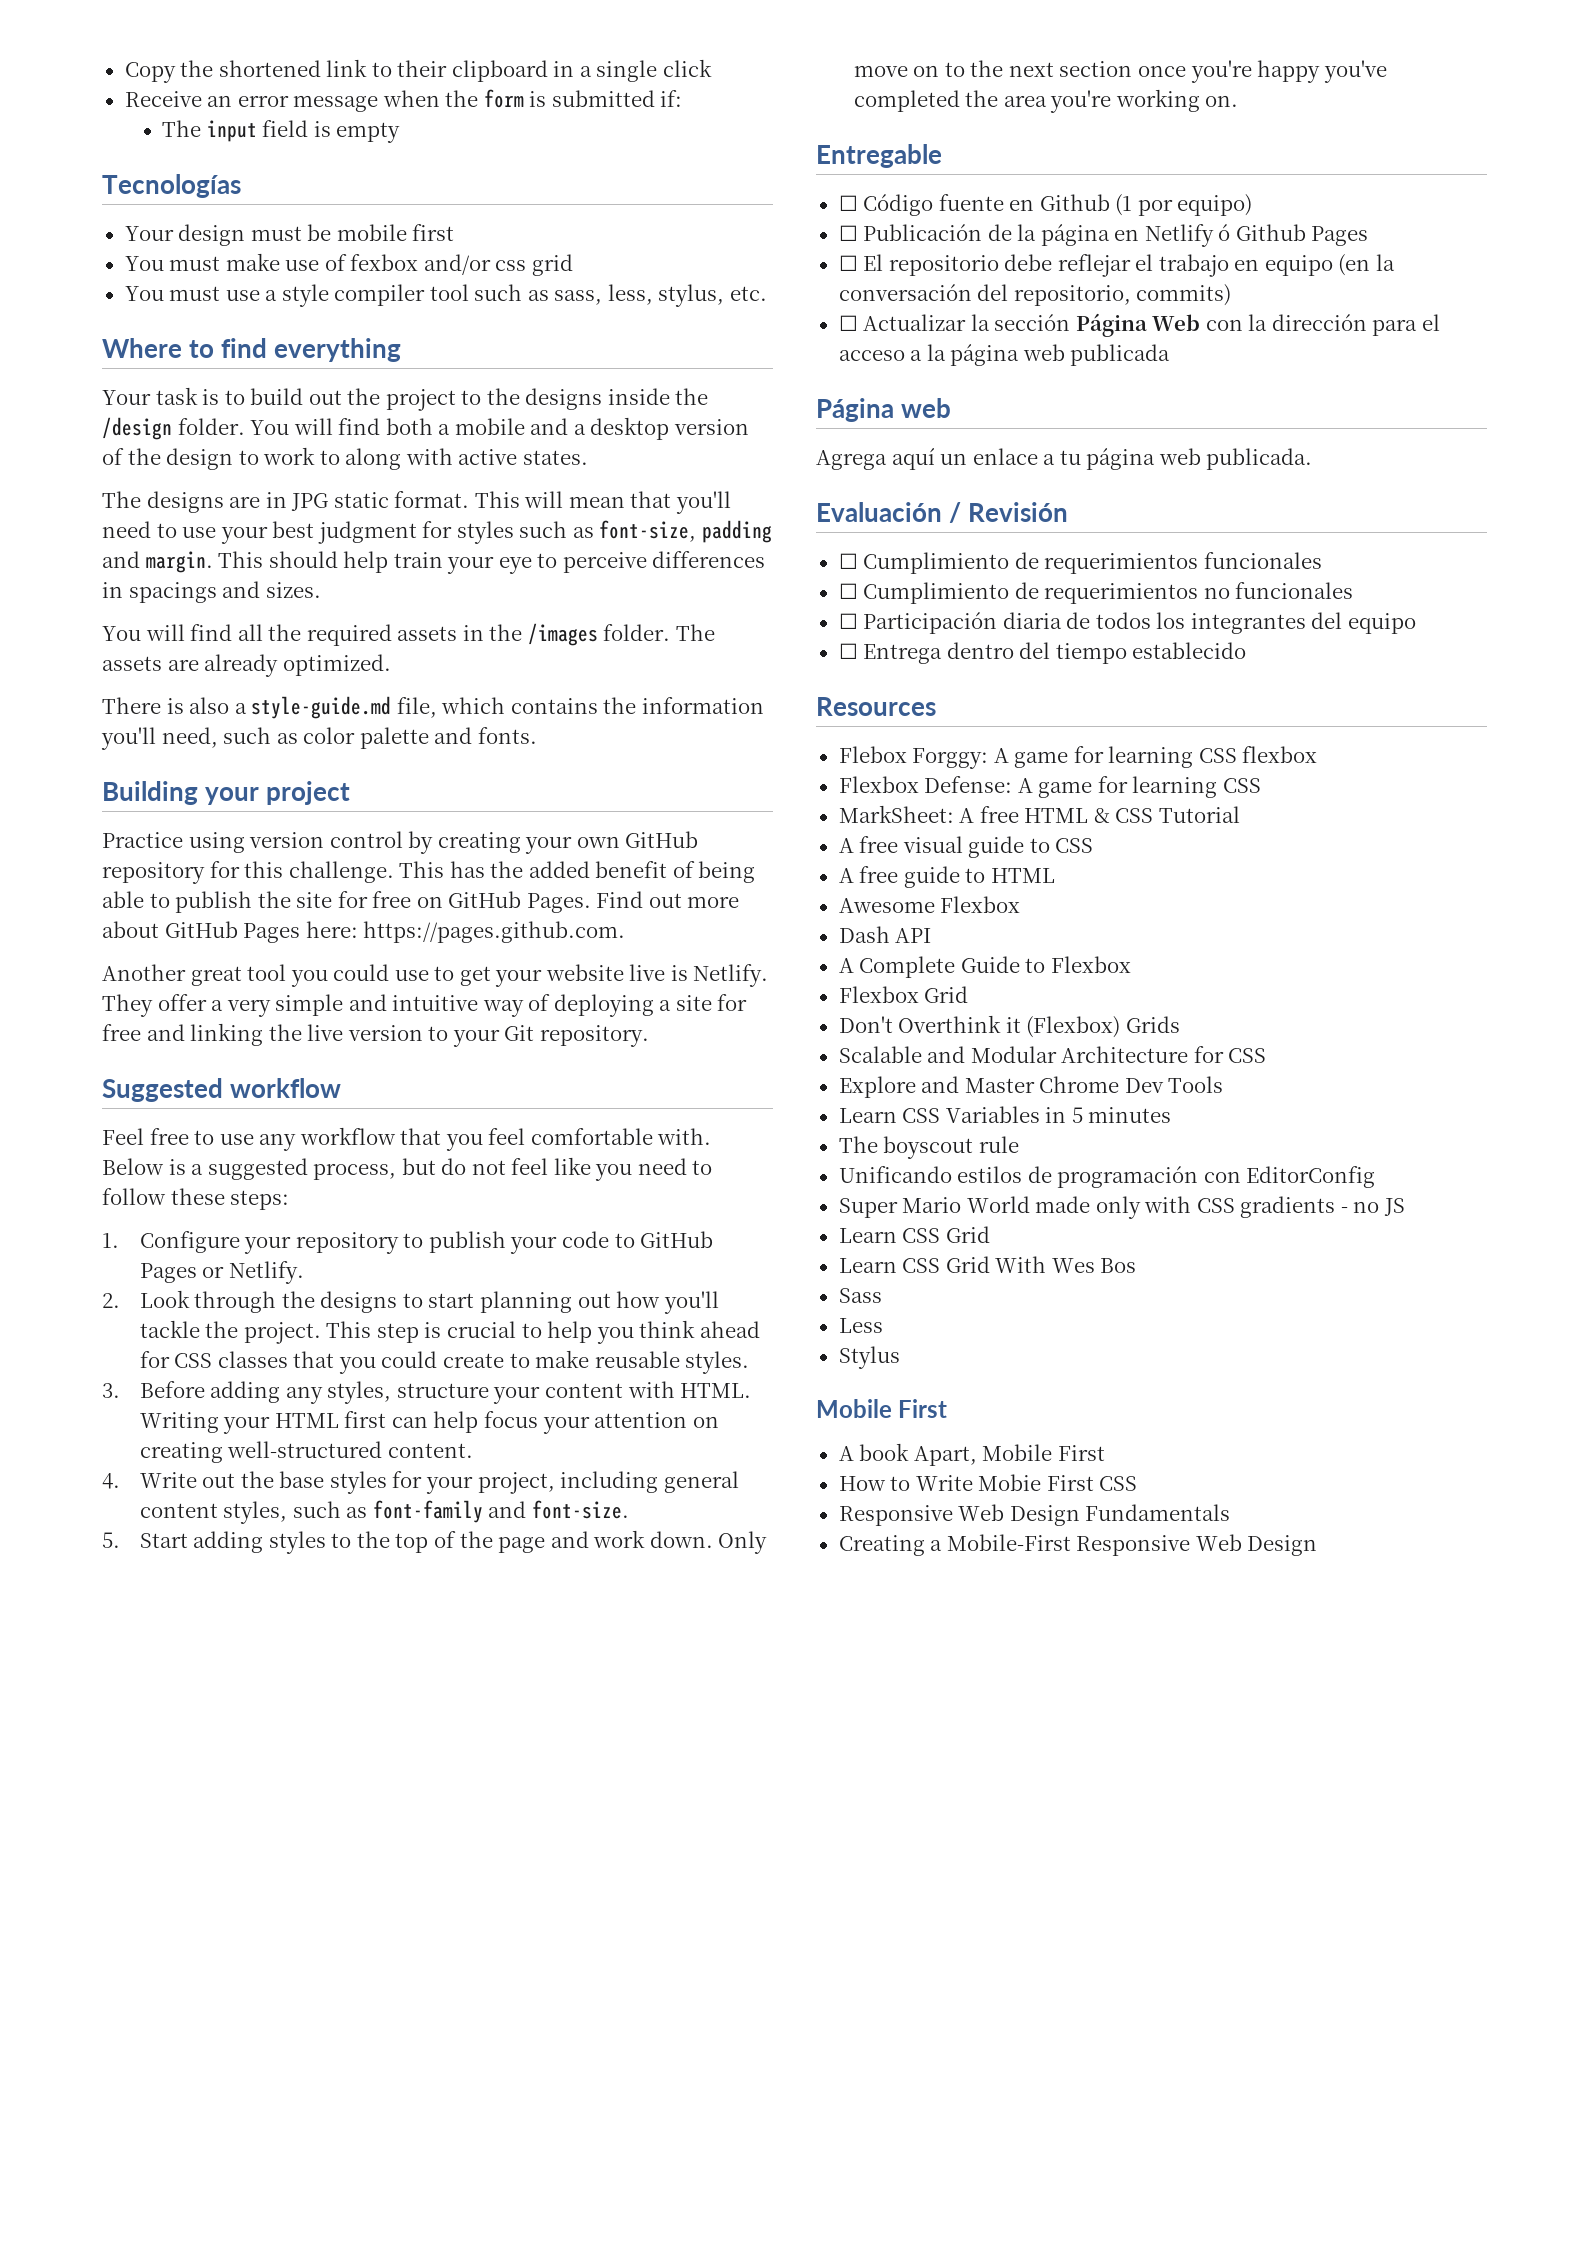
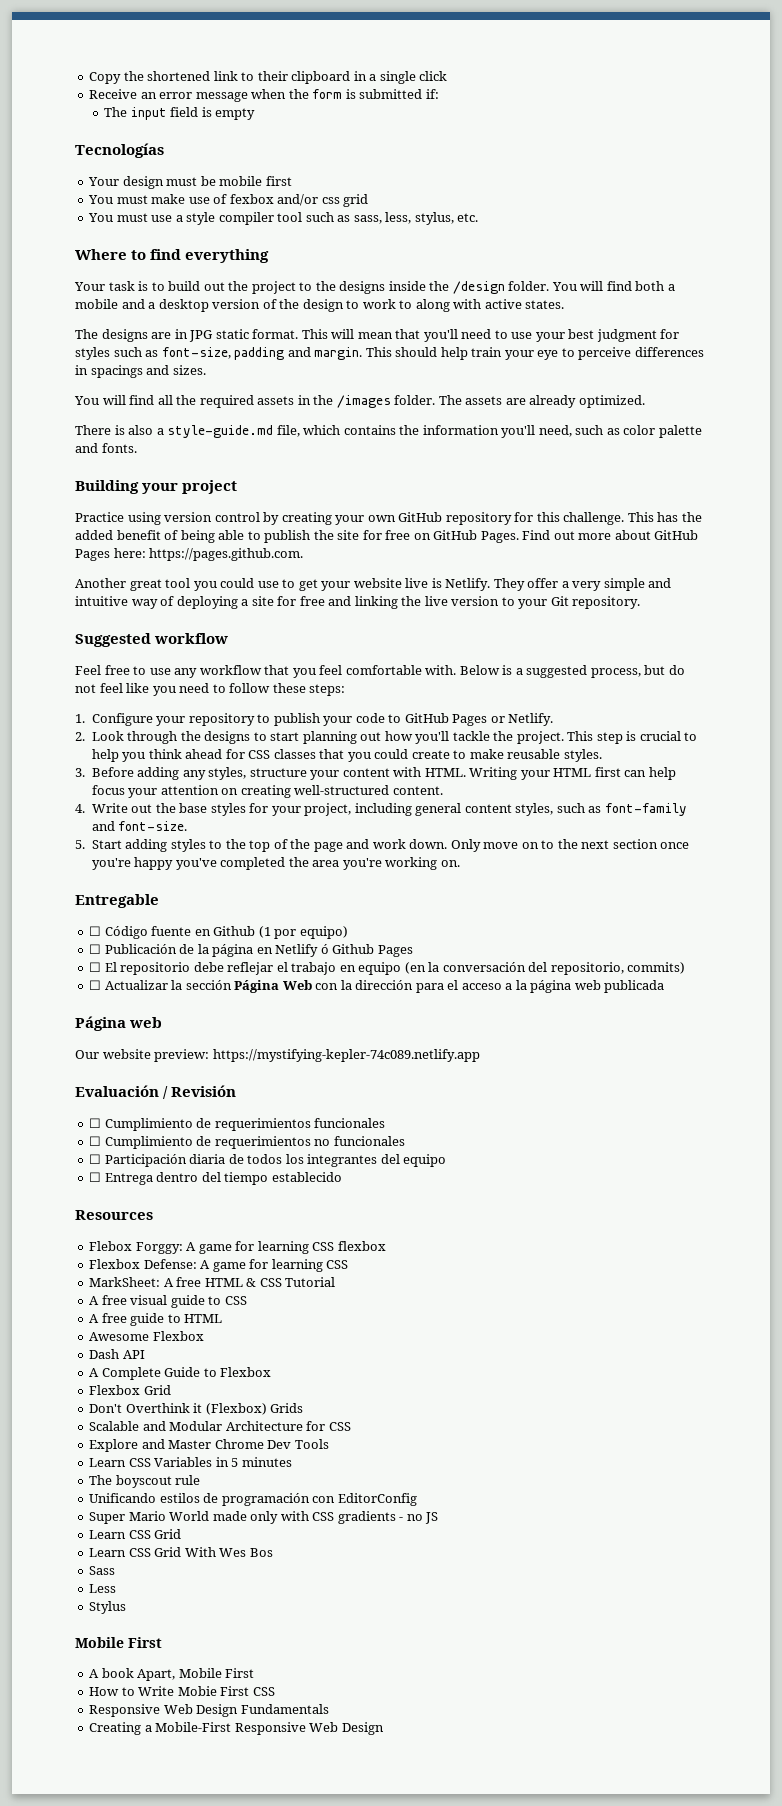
[816,448,1313,470] Agrega aquí un enlace a tu página web publicada. -> [75,1049,480,1062] Our website preview: https://mystifying-kepler-74c089.netlify.app

